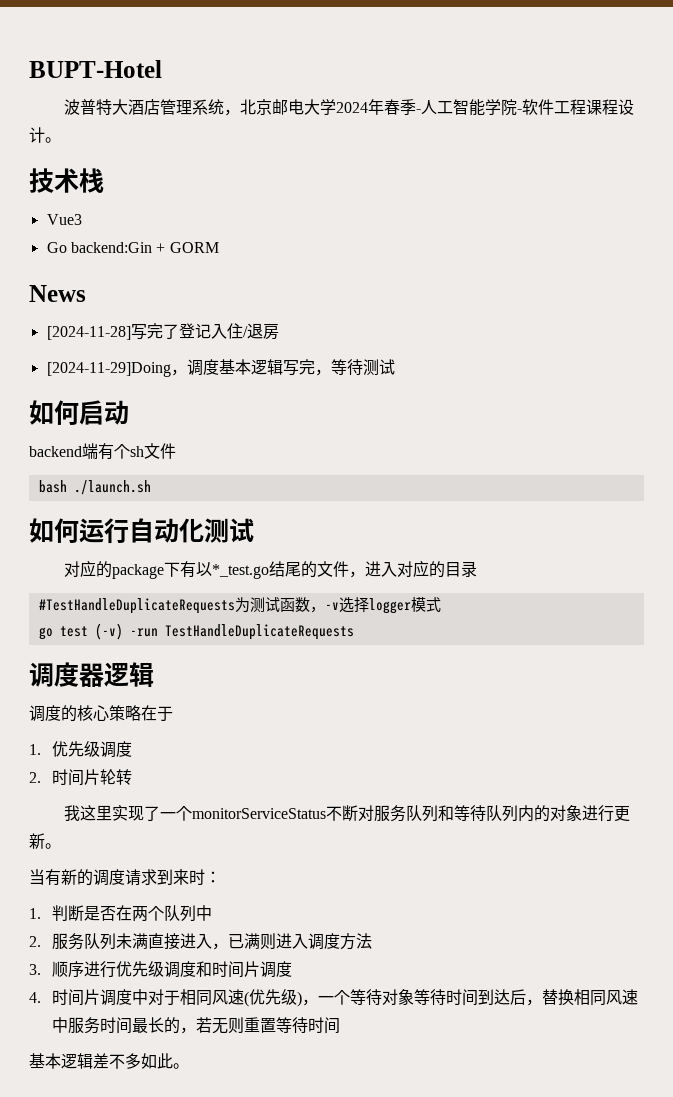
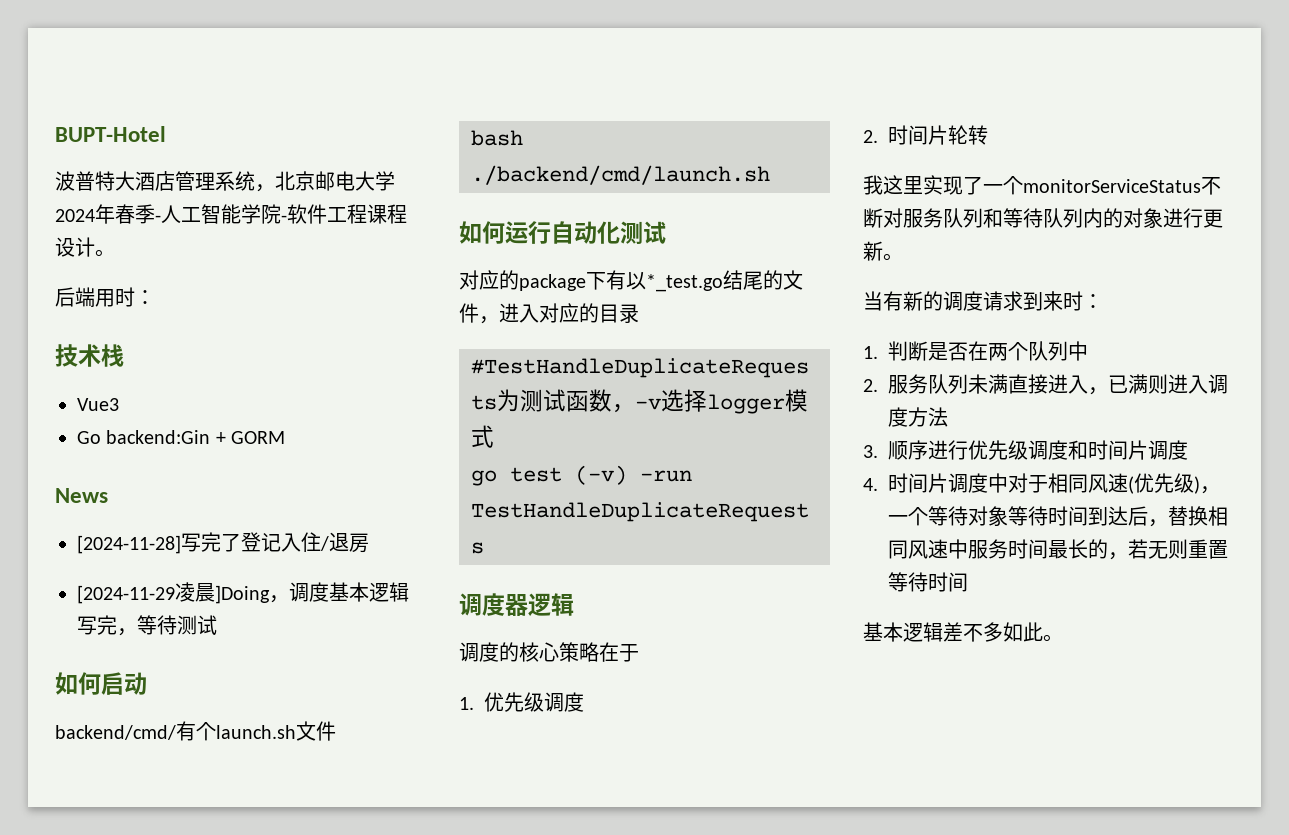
(61, 140) none -> [55,287,155,307] // 后端用时：
[46,362,171,377] [2024-11-29]Doing -> [77,582,270,604] [2024-11-29凌晨]Doing
[29,443,144,460] backend端有个sh -> [55,721,296,741] backend/cmd/有个launch.sh
[73,480,151,495] ./launch.sh -> [471,165,770,185] ./backend/cmd/launch.sh

